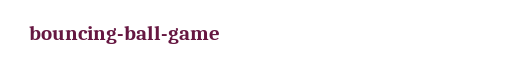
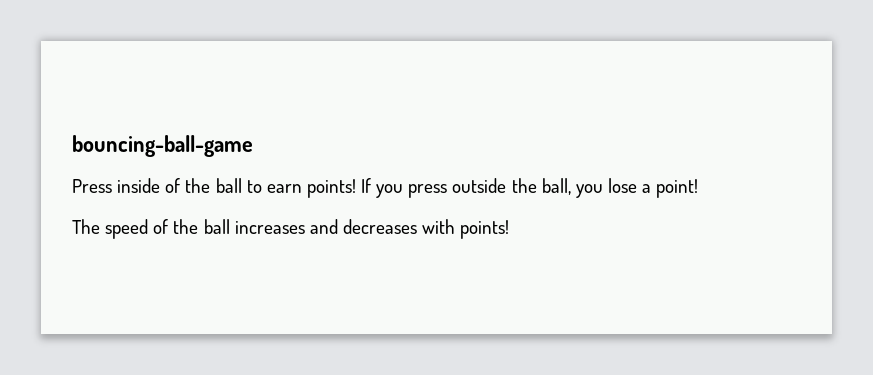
(220, 34) none -> [72,178,699,198] [72,219,510,239] // Press inside of the ball to earn points! If you press outside the ball, you lose a point! // The speed of the ball increases and decreases with points!

